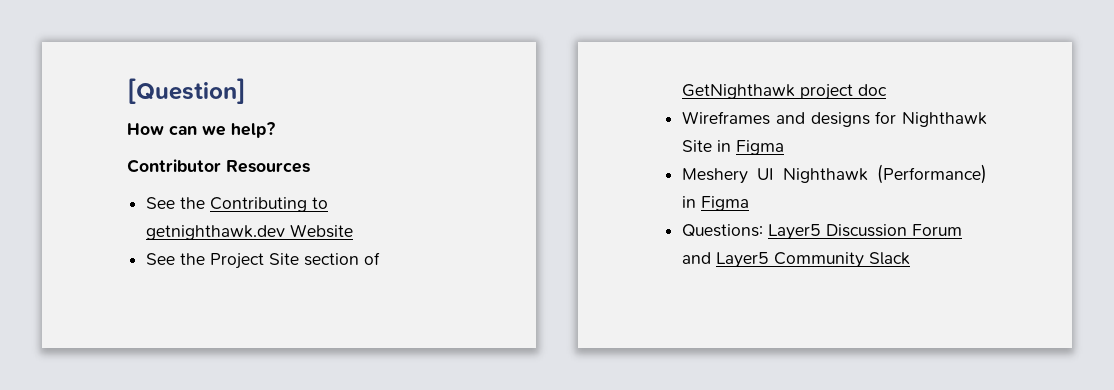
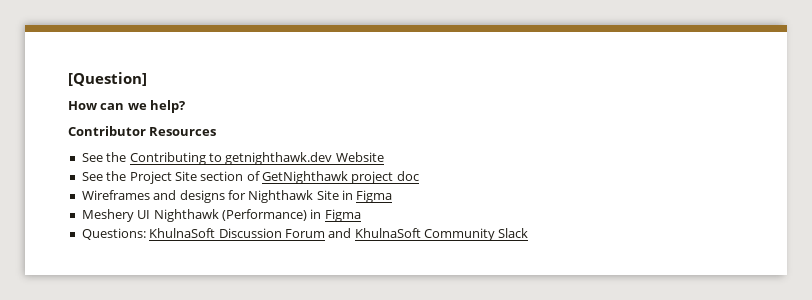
[768,224,822,240] Layer5 -> [149,228,216,238] KhulnaSoft
[716,252,770,268] Layer5 -> [354,228,421,238] KhulnaSoft

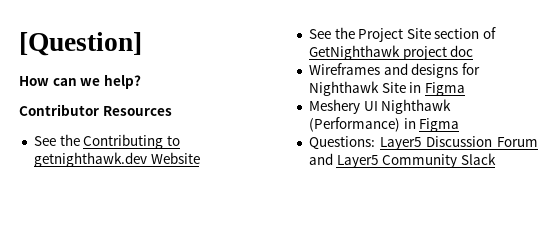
[149,228,216,238] KhulnaSoft -> [379,137,422,150] Layer5
[354,228,421,238] KhulnaSoft -> [336,155,379,168] Layer5

